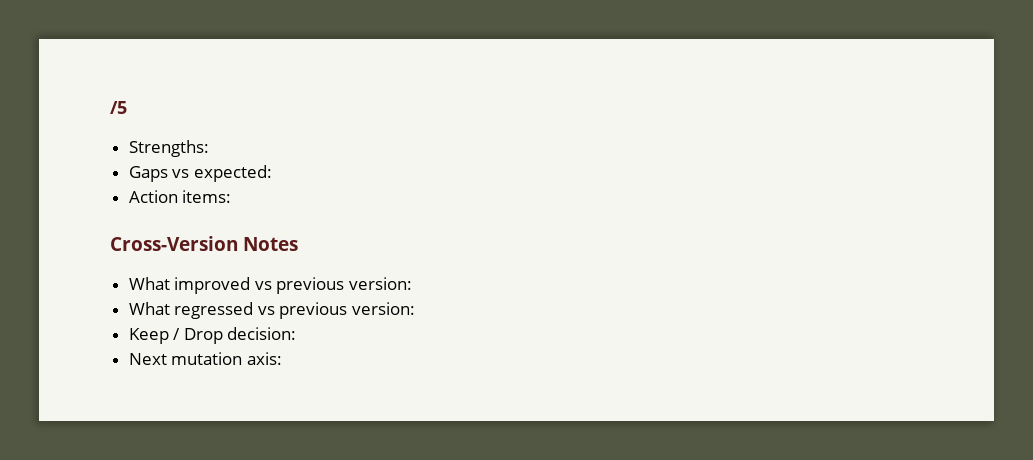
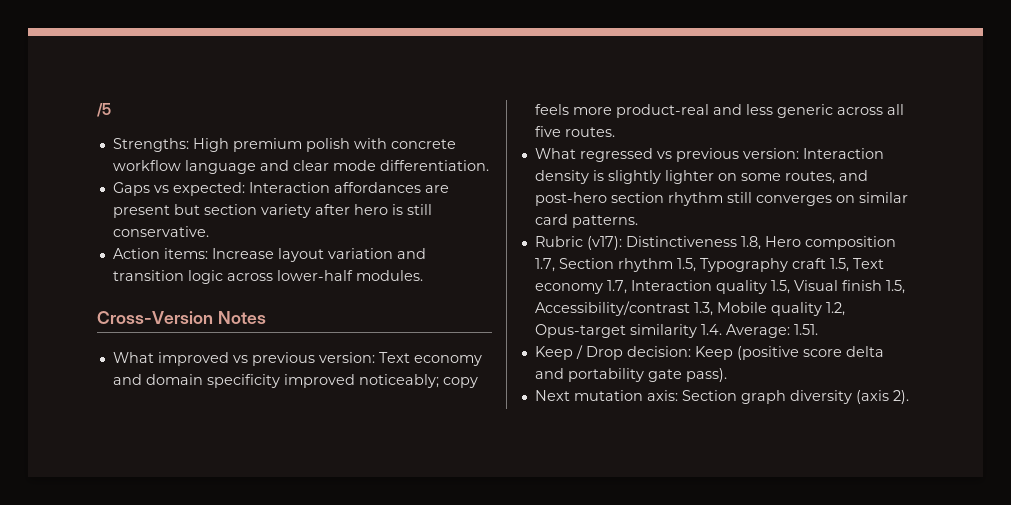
[128,165,272,182] [128,190,232,203] // Gaps vs expected: // Action items: -> [192,138,456,152] [112,160,489,174] [112,182,449,196] [112,204,432,218] [112,226,209,237] [112,248,426,262] [112,270,423,284] High premium polish with concrete workflow language and clear mode differentiation. // Gaps vs expected: Interaction affordances are present but section variety after hero is still conservative. // Action items: Increase layout variation and transition logic across lower-half modules.
(413, 283) none -> [378,352,482,366] [112,374,478,388] [534,104,904,118] [534,126,615,137] Text economy and domain specificity improved noticeably; copy feels more product-real and less generic across all five routes.
[128,327,297,344] [128,352,282,365] // Keep / Drop decision: // Next mutation axis: -> [802,148,884,159] [534,170,868,184] [534,192,908,206] [534,214,638,228] [534,236,896,250] [534,258,884,272] [534,280,905,294] [534,301,845,316] [534,324,818,338] [534,345,884,360] [534,368,727,382] [534,390,909,404] Interaction density is slightly lighter on some routes, and post-hero section rhythm still converges on similar card patterns. // Rubric (v17): Distinctiveness 1.8, Hero composition 1.7, Section rhythm 1.5, Typography craft 1.5, Text economy 1.7, Interaction quality 1.5, Visual finish 1.5, Accessibility/contrast 1.3, Mobile quality 1.2, Opus-target similarity 1.4. Average: 1.51. // Keep / Drop decision: Keep (positive score delta and portability gate pass). // Next mutation axis: Section graph diversity (axis 2).

